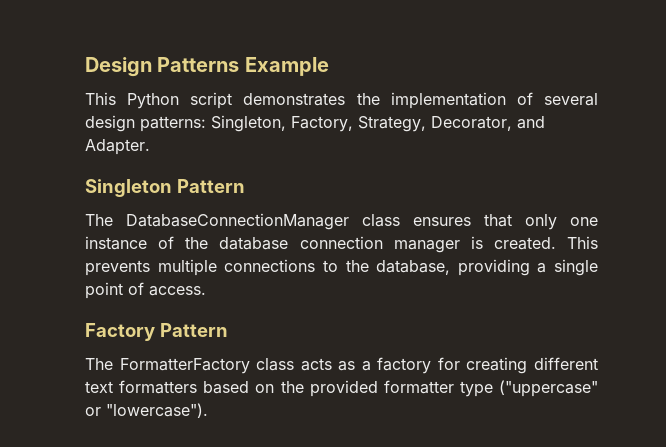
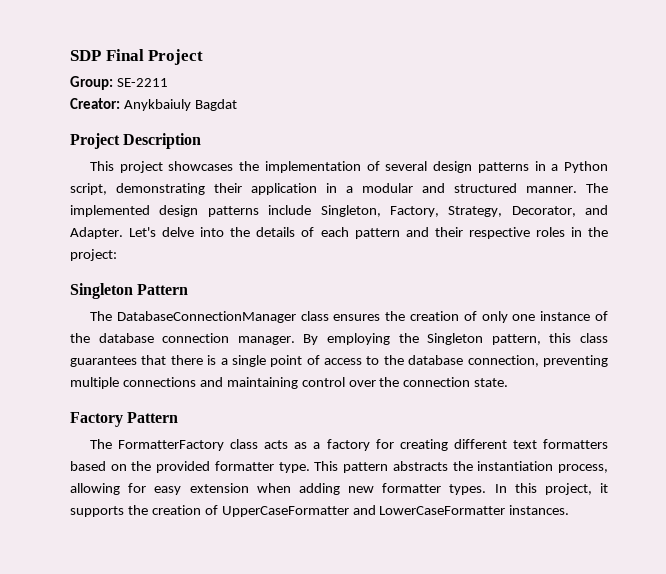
[85,57,329,77] [85,92,346,109] Design Patterns Example // This Python script demonstrates -> [70,49,204,65] [70,76,168,90] [70,98,237,111] [70,133,202,149] [90,161,234,173] SDP Final Project // Group: SE-2211 // Creator: Anykbaiuly Bagdat // Project Description // This project showcases
[140,116,206,132] patterns: -> [477,161,608,173] [70,183,608,195] [70,205,312,217] patterns in a Python script, demonstrating their application in a modular and structured manner. The implemented design patterns include
(150, 147) none -> [129,227,608,239] [70,249,117,261] Let's delve into the details of each pattern and their respective roles in the project:
[484,214,512,227] that -> [385,311,477,321] the creation of
[393,236,598,253] [85,259,598,276] [85,282,206,299] manager is created. This prevents multiple connections to the database, providing a single point of access. -> [237,333,609,345] [70,355,608,367] [70,377,509,389] manager. By employing the Singleton pattern, this class guarantees that there is a single point of access to the database connection, preventing multiple connections and maintaining control over the connection state.
[459,380,598,397] [85,403,208,418] type ("uppercase" or "lowercase"). -> [278,461,608,473] [70,483,608,495] [70,505,570,517] type. This pattern abstracts the instantiation process, allowing for easy extension when adding new formatter types. In this project, it supports the creation of UpperCaseFormatter and LowerCaseFormatter instances.

